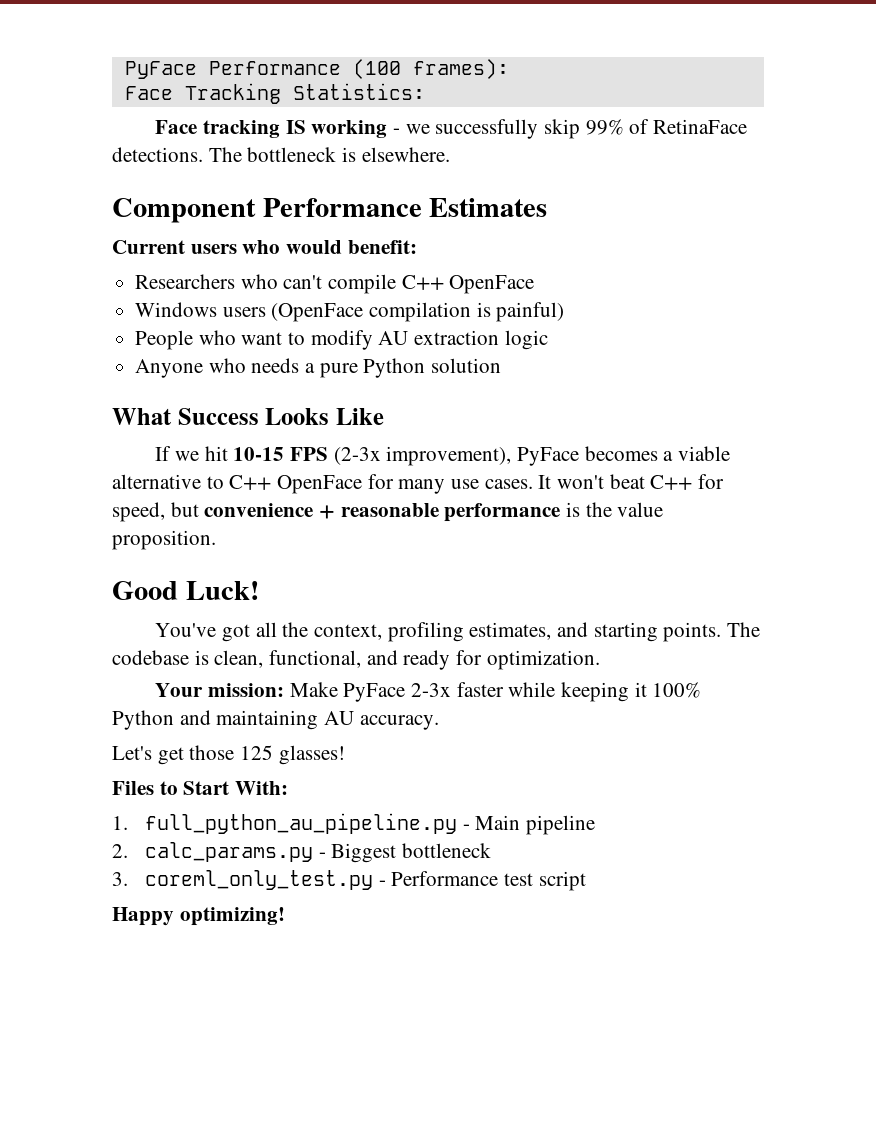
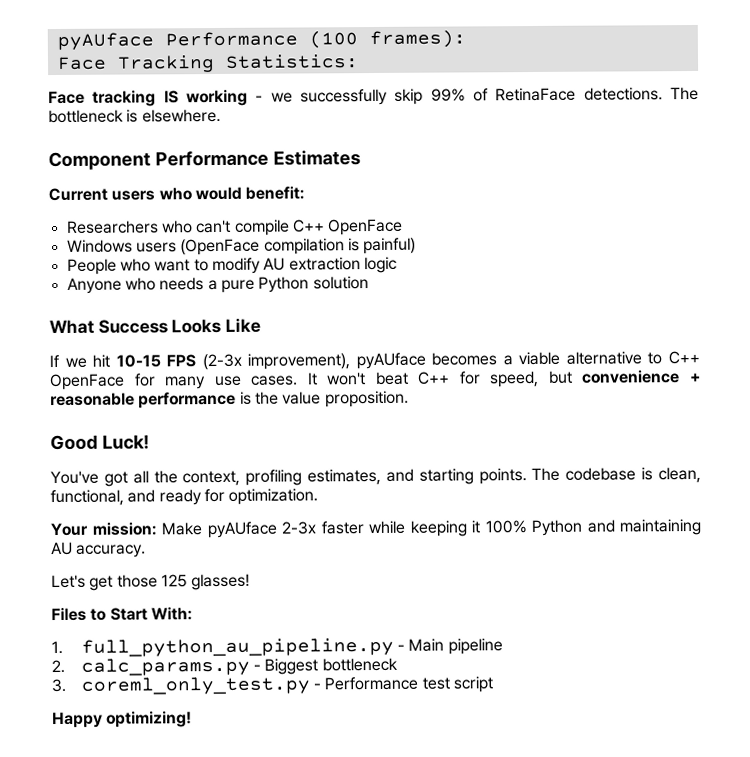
[124,61,197,79] PyFace -> [56,32,154,50] pyAUface
[516,447,579,466] PyFace -> [355,352,426,370] pyAUface
[343,683,406,702] PyFace -> [206,521,277,539] pyAUface

